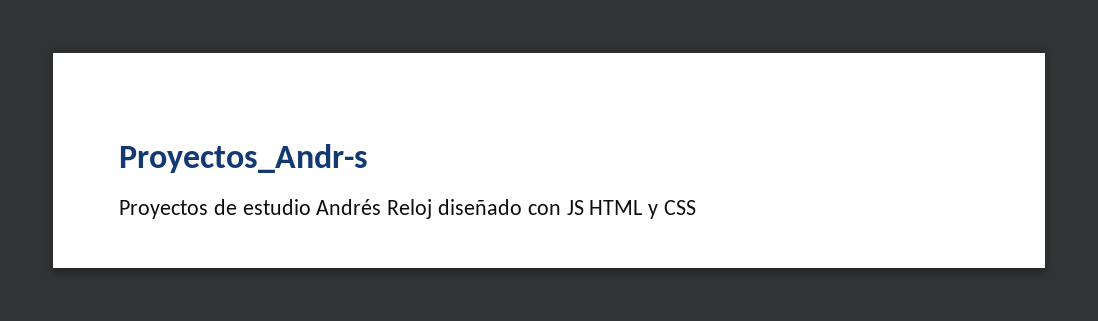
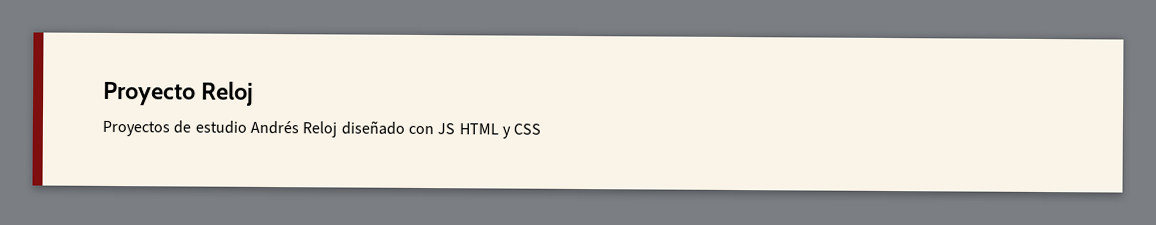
[119,144,368,173] Proyectos_Andr-s -> [103,81,255,106] Proyecto Reloj

